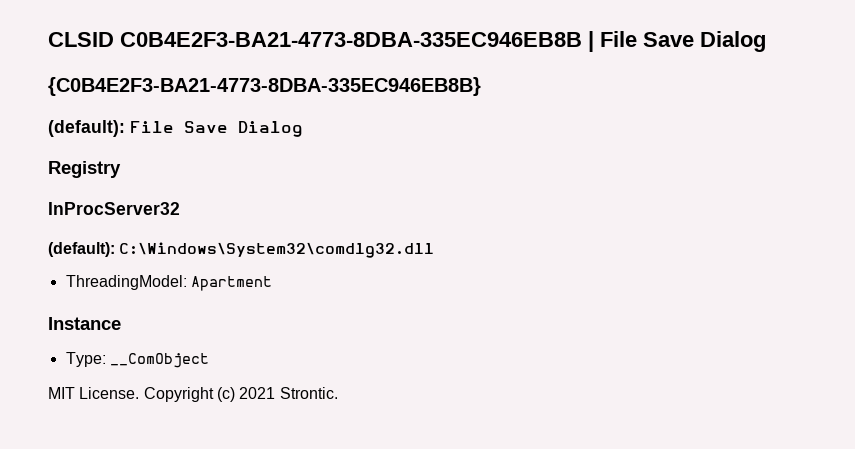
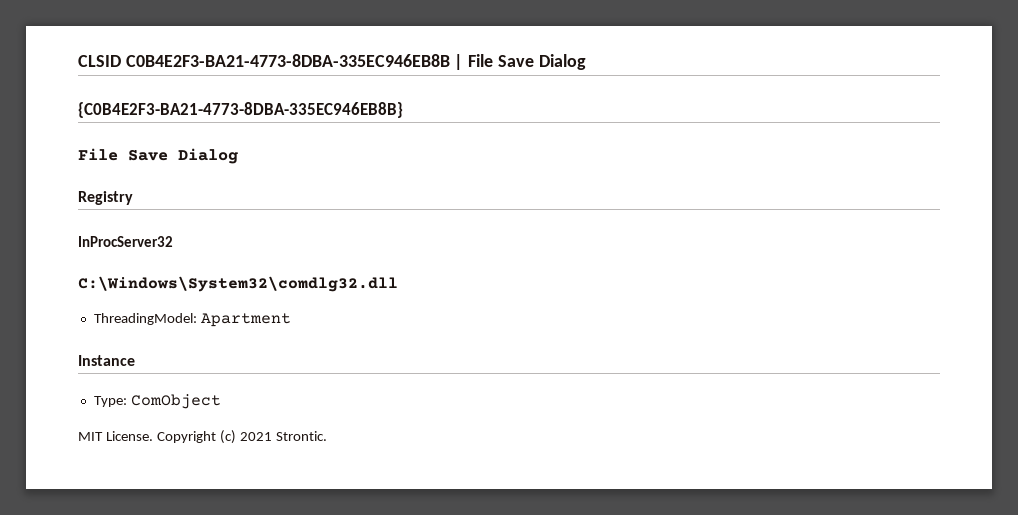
[48,120,125,137] (default): -> (403, 110) none
[48,242,115,257] (default): -> (173, 241) none
[109,353,209,368] __ComObject -> [130,394,221,409] ComObject

